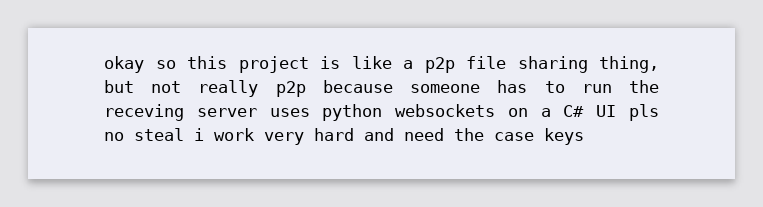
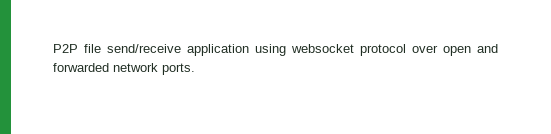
[104,56,659,73] [104,80,659,97] [104,104,659,121] [104,128,584,145] okay so this project is like a p2p file sharing thing, but not really p2p because someone has to run the receving server uses python websockets on a C# UI pls no steal i work very hard and need the case keys -> [53,44,498,56] [53,63,195,75] P2P file send/receive application using websocket protocol over open and forwarded network ports.

